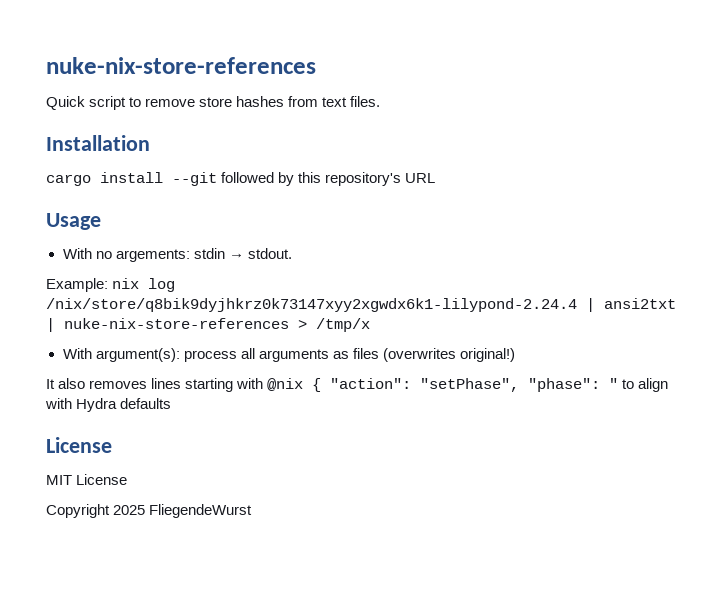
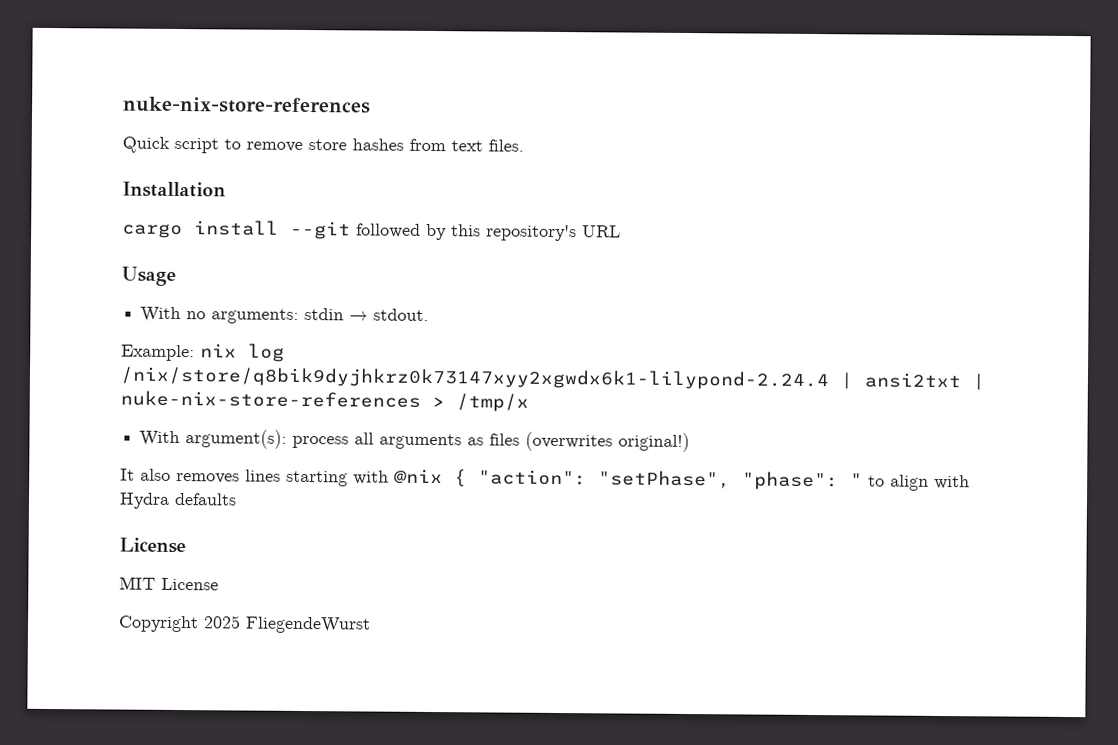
[115,249,190,262] argements: -> [211,308,300,324] arguments:

